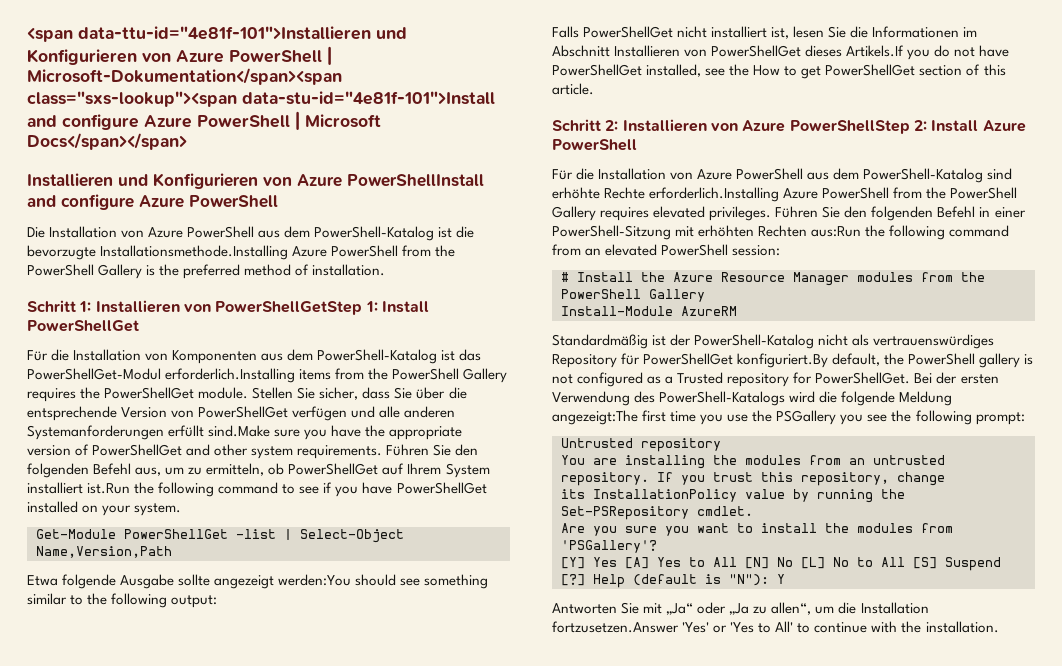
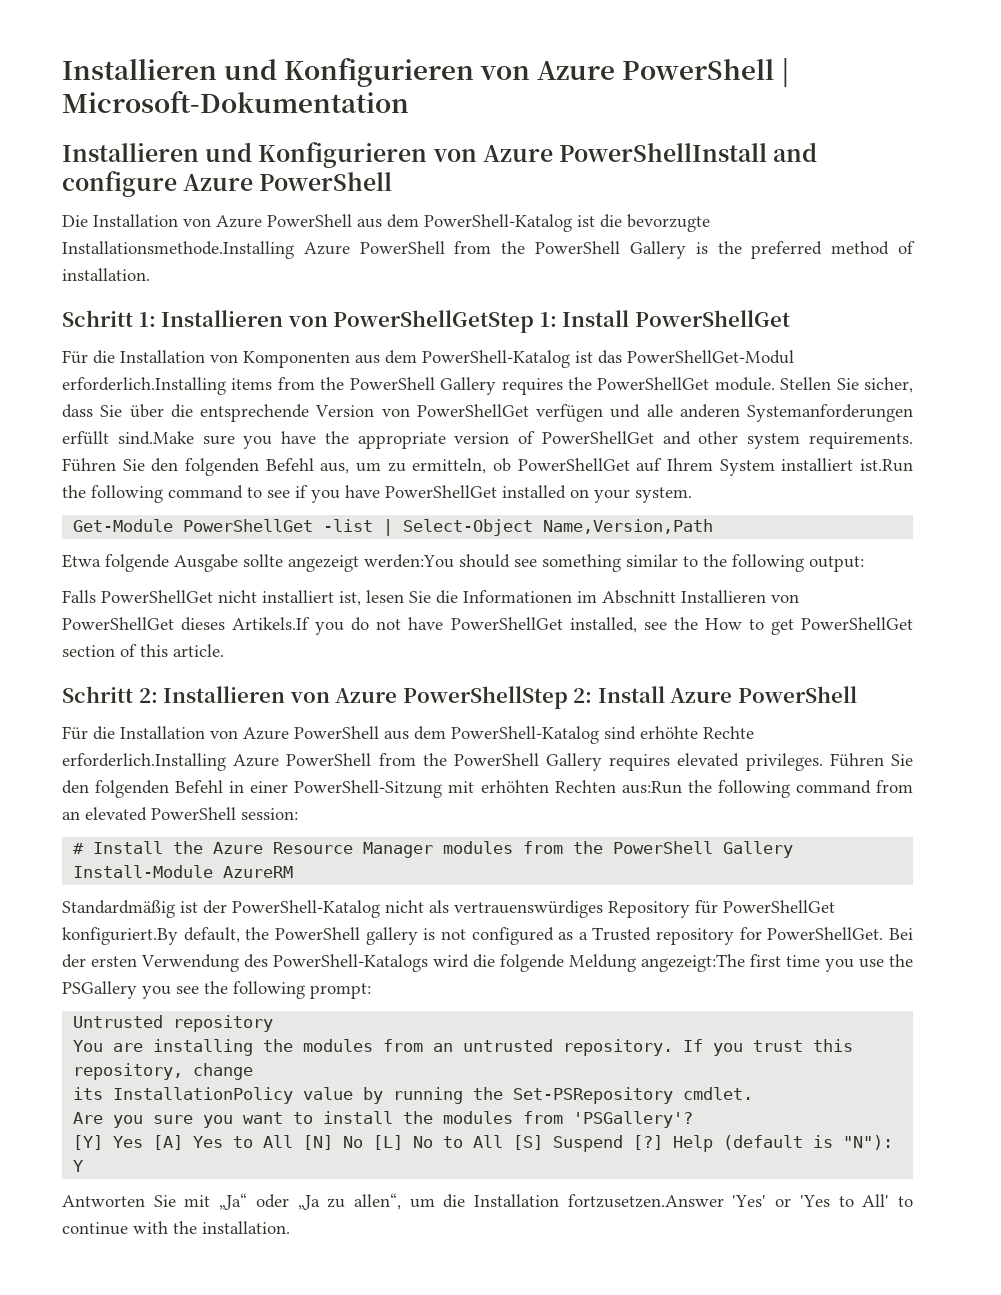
[27,26,371,42] <span data-ttu-id="4e81f-101">Installieren -> [62,59,217,80] Installieren
[27,68,342,85] [27,91,495,107] [27,111,381,130] [27,133,187,150] Microsoft-Dokumentation</span><span class="sxs-lookup"><span data-stu-id="4e81f-101">Install and configure Azure PowerShell | Microsoft Docs</span></span> -> [62,91,409,113] Microsoft-Dokumentation

